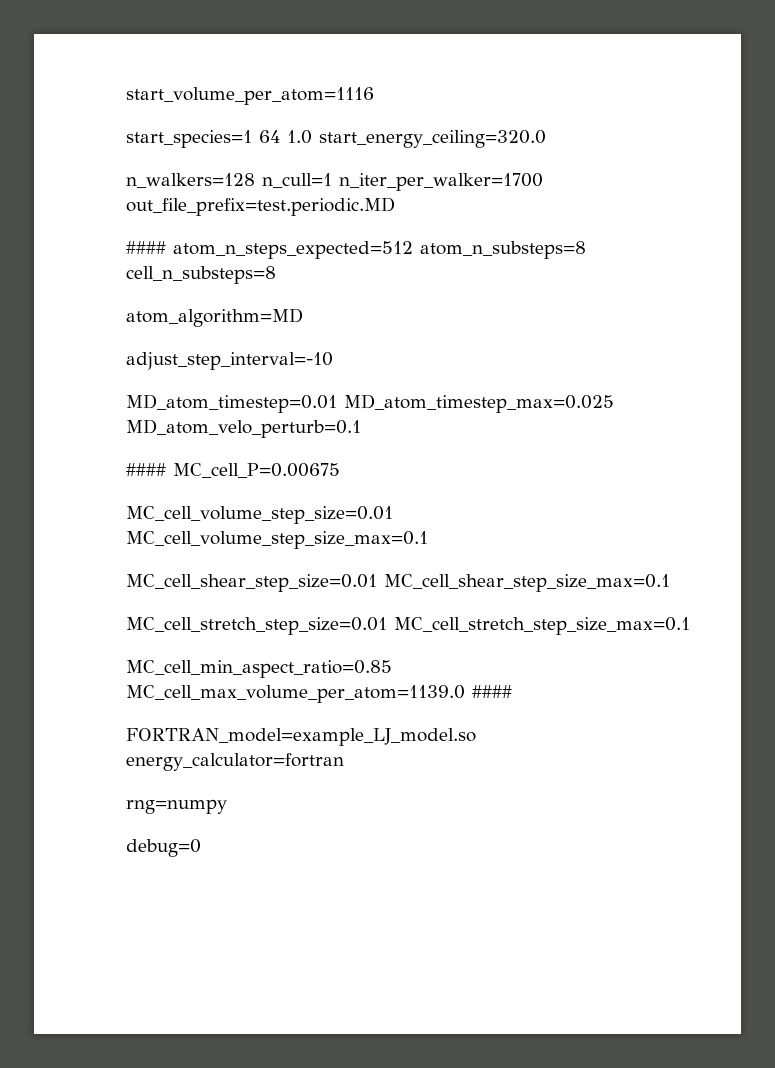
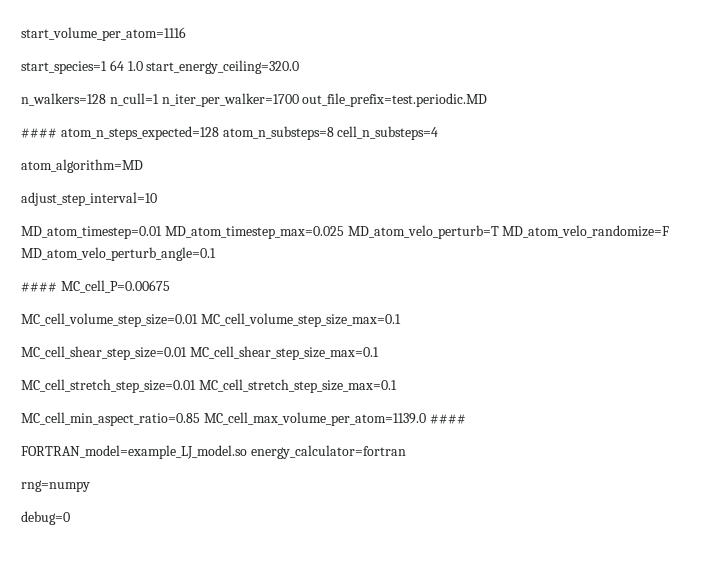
[173,241,586,259] [126,266,276,284] atom_n_steps_expected=512 atom_n_substeps=8 cell_n_substeps=8 -> [60,126,439,140] atom_n_steps_expected=128 atom_n_substeps=8 cell_n_substeps=4
[126,352,333,370] adjust_step_interval=-10 -> [21,192,157,206] adjust_step_interval=10
[126,419,361,438] MD_atom_velo_perturb=0.1 -> [347,225,670,239] [21,247,216,261] MD_atom_velo_perturb=T MD_atom_velo_randomize=F MD_atom_velo_perturb_angle=0.1

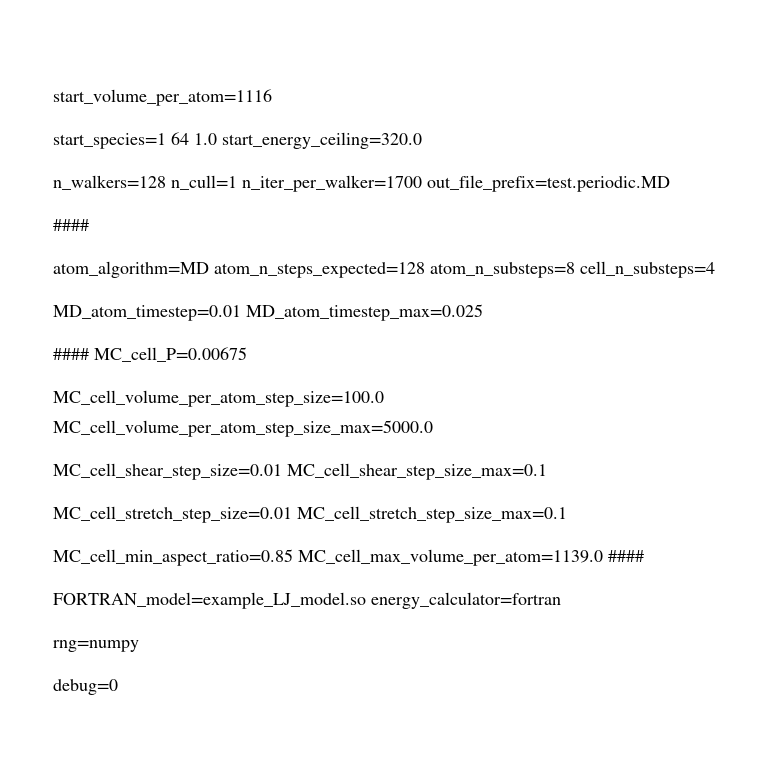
(57, 133) none -> [53,261,209,278] // atom_algorithm=MD
[21,159,143,173] [21,192,157,206] // atom_algorithm=MD // adjust_step_interval=10 -> (715, 269) none
[347,225,670,239] [21,247,216,261] MD_atom_velo_perturb=T MD_atom_velo_randomize=F MD_atom_velo_perturb_angle=0.1 -> (483, 312) none
[21,313,401,327] MC_cell_volume_step_size=0.01 MC_cell_volume_step_size_max=0.1 -> [53,390,384,407] [53,420,433,437] MC_cell_volume_per_atom_step_size=100.0 MC_cell_volume_per_atom_step_size_max=5000.0

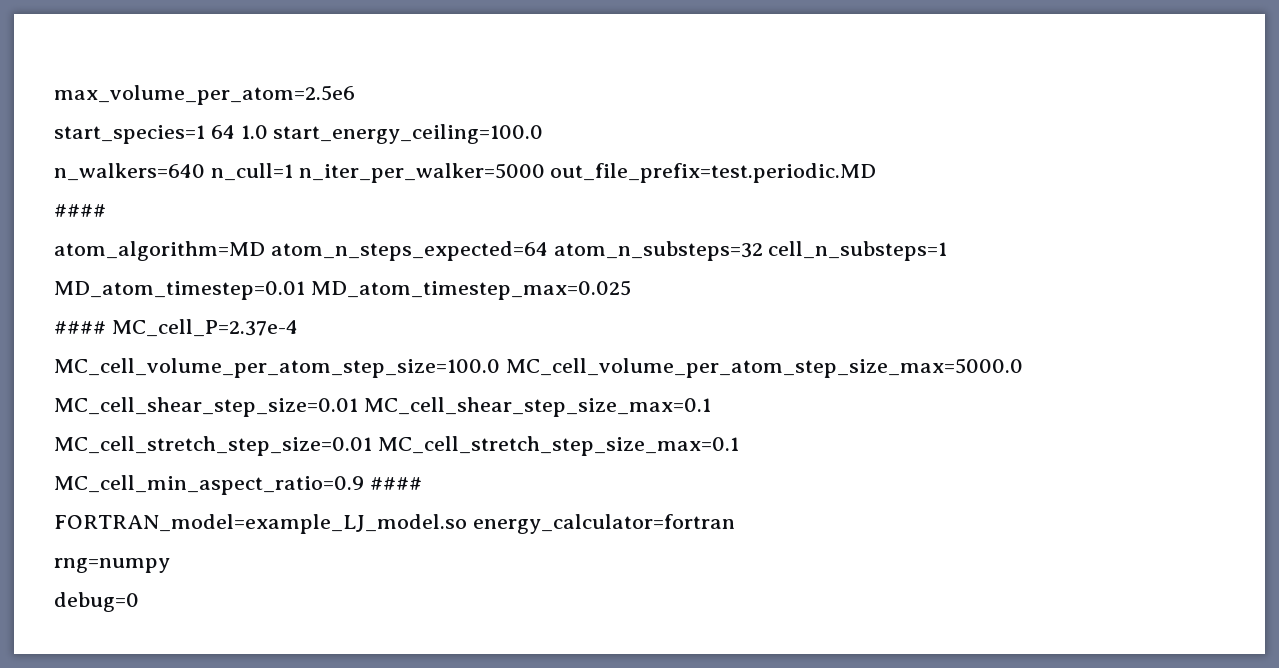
[53,89,272,106] start_volume_per_atom=1116 -> [54,85,355,105] max_volume_per_atom=2.5e6
[222,132,422,149] [53,175,422,192] start_energy_ceiling=320.0 // n_walkers=128 n_cull=1 n_iter_per_walker=1700 -> [273,124,544,144] [54,163,545,183] start_energy_ceiling=100.0 // n_walkers=640 n_cull=1 n_iter_per_walker=5000
[214,261,715,278] atom_n_steps_expected=128 atom_n_substeps=8 cell_n_substeps=4 -> [270,241,948,261] atom_n_steps_expected=64 atom_n_substeps=32 cell_n_substeps=1
[94,347,247,362] MC_cell_P=0.00675 -> [111,319,298,337] MC_cell_P=2.37e-4
[53,549,603,566] MC_cell_min_aspect_ratio=0.85 MC_cell_max_volume_per_atom=1139.0 -> [54,475,364,495] MC_cell_min_aspect_ratio=0.9

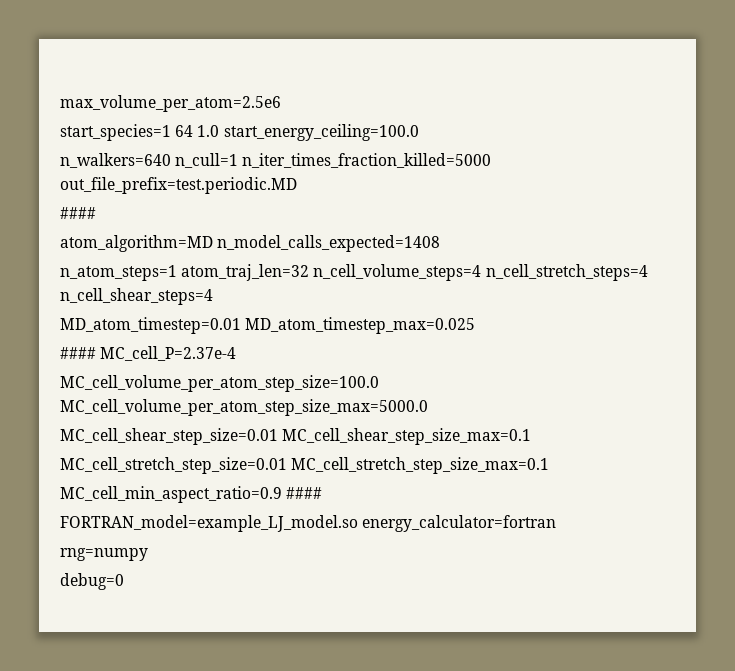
[298,163,545,183] n_iter_per_walker=5000 -> [242,153,492,168] n_iter_times_fraction_killed=5000
[270,241,948,261] atom_n_steps_expected=64 atom_n_substeps=32 cell_n_substeps=1 -> [217,235,441,252] [60,264,648,281] [60,288,213,305] n_model_calls_expected=1408 // n_atom_steps=1 atom_traj_len=32 n_cell_volume_steps=4 n_cell_stretch_steps=4 n_cell_shear_steps=4

